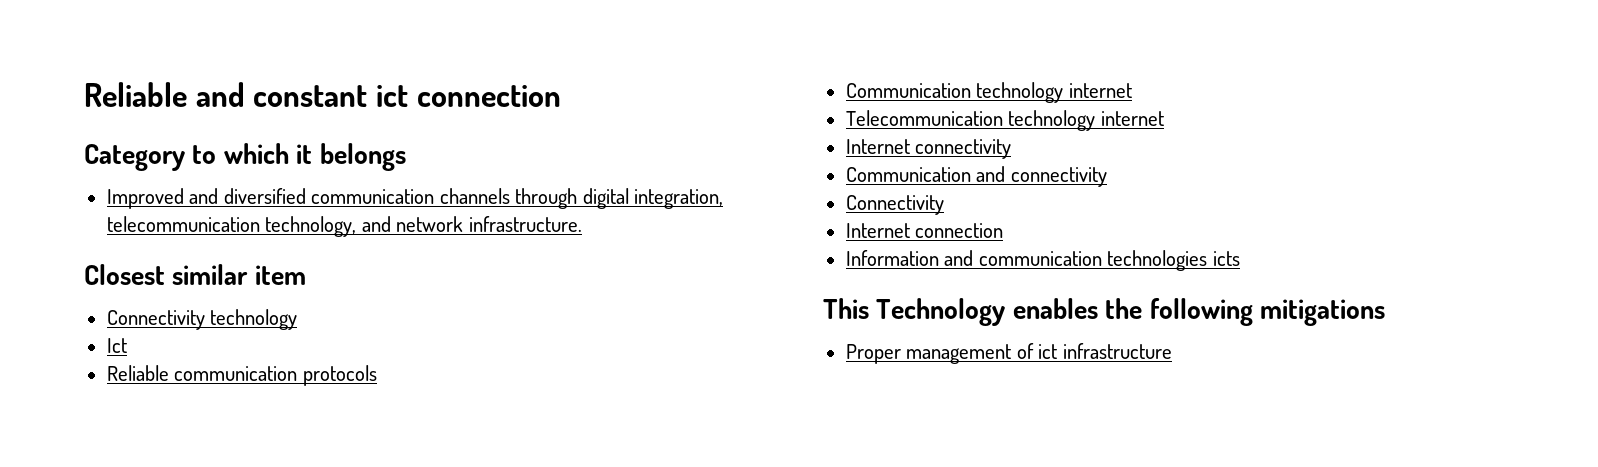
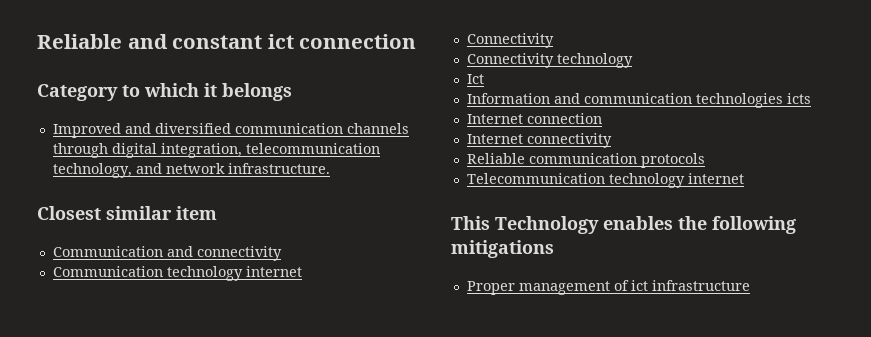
[106,309,298,330] [106,338,127,353] [106,365,377,386] [845,82,1132,103] [845,110,1164,131] [845,139,1012,159] [845,166,1107,187] [845,195,944,215] [845,223,1004,238] Connectivity technology // Ict // Reliable communication protocols // Communication technology internet // Telecommunication technology internet // Internet connectivity // Communication and connectivity // Connectivity // Internet connection -> [52,246,282,261] [52,266,302,281] [466,33,554,48] [466,53,633,68] [466,74,484,84] Communication and connectivity // Communication technology internet // Connectivity // Connectivity technology // Ict
(1240, 258) none -> [466,113,602,124] [466,133,612,148] [466,153,705,168] [466,173,744,188] // Internet connection // Internet connectivity // Reliable communication protocols // Telecommunication technology internet

